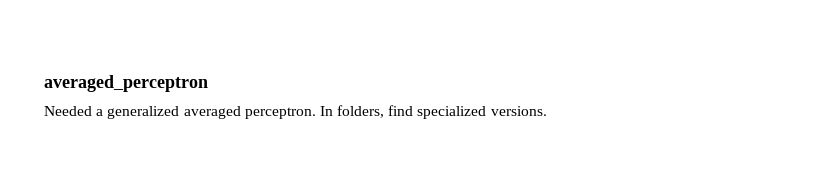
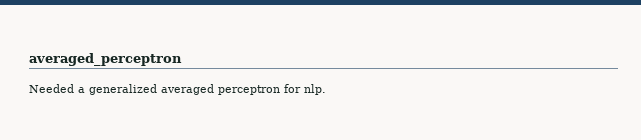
[244,105,547,119] perceptron. In folders, find specialized versions. -> [218,84,326,95] perceptron for nlp.

